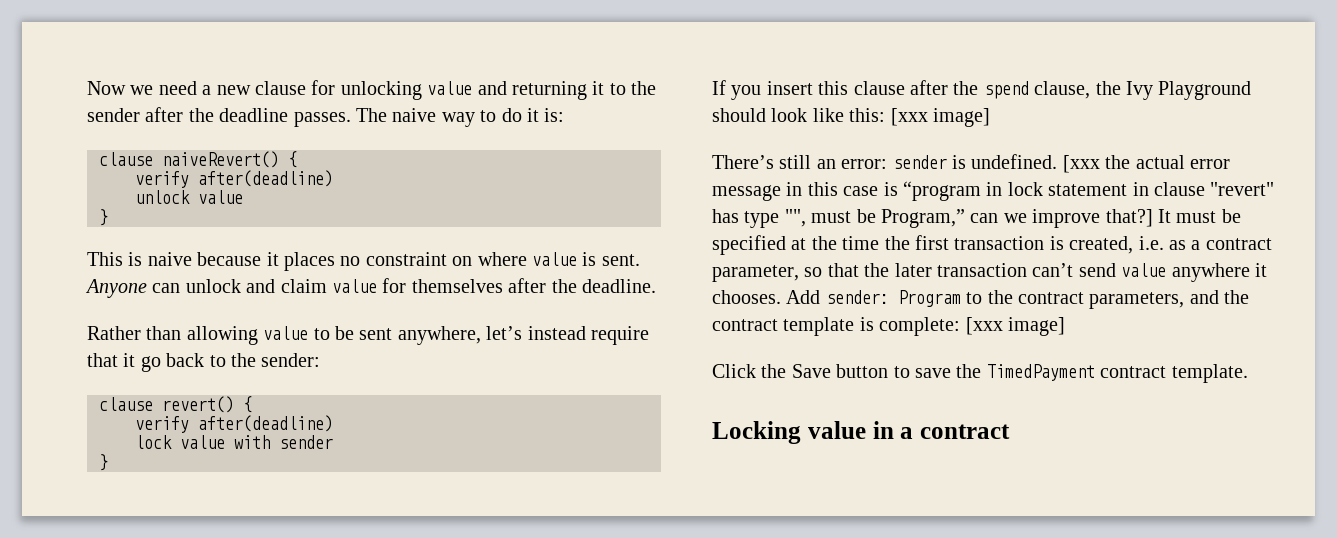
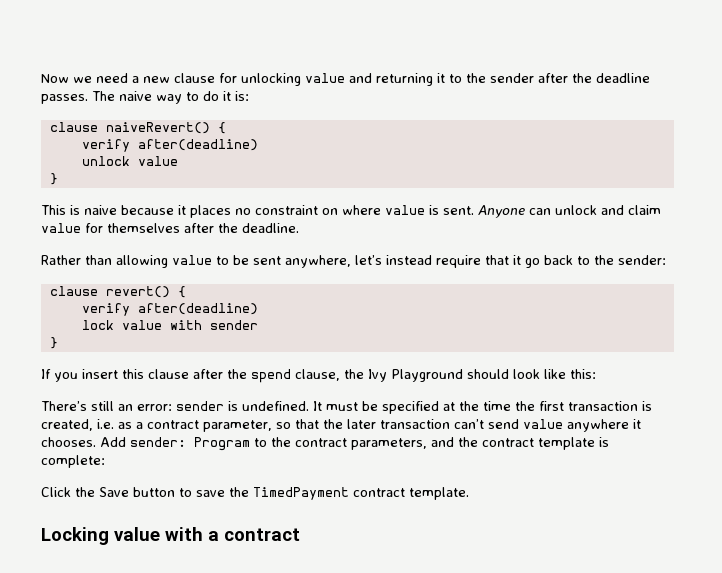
[890,108,990,127] [xxx image] -> (596, 374) none
[1062,155,1230,173] [712,181,1275,201] [712,209,1153,228] [xxx the actual error message in this case is “program in lock statement in clause "revert" has type "", must be Program,” can we improve that?] -> (309, 406) none
[965,317,1065,336] [xxx image] -> (105, 461) none
[872,421,894,439] in -> [165,527,203,541] with

